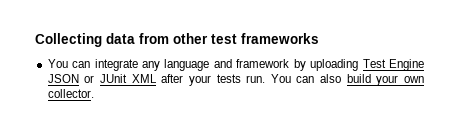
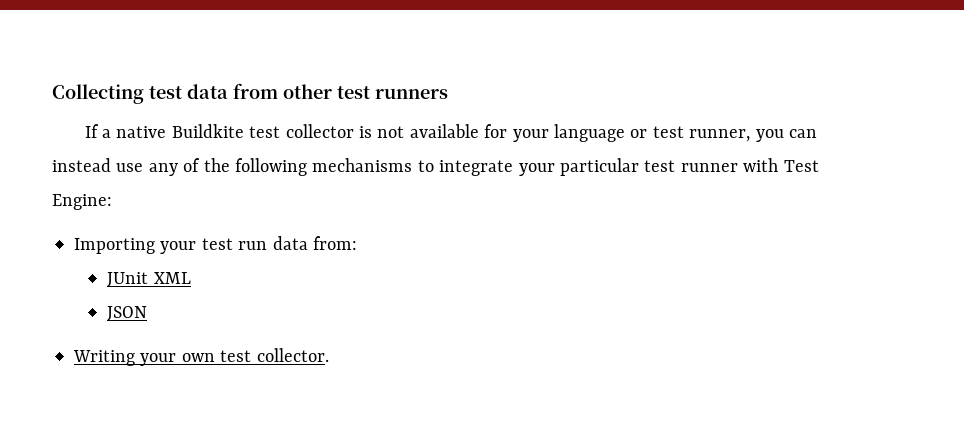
(102, 40) none -> [149,86,182,99] test
[241,33,319,44] [47,59,424,71] [47,74,371,86] frameworks // You can integrate any language and framework by uploading Test Engine JSON or JUnit XML after your tests run. You can also build -> [375,88,448,99] [84,124,818,142] [52,158,819,176] [52,194,112,210] [74,236,357,254] [107,272,191,287] [107,306,148,321] [73,350,135,366] runners // If a native Buildkite test collector is not available for your language or test runner, you can instead use any of the following mechanisms to integrate your particular test runner with Test Engine: // Importing your test run data from: // JUnit XML // JSON // Writing
(424, 79) none -> [220,350,252,362] test

